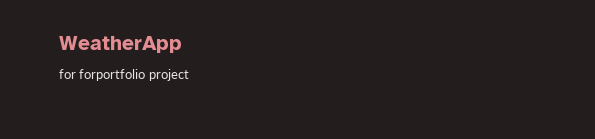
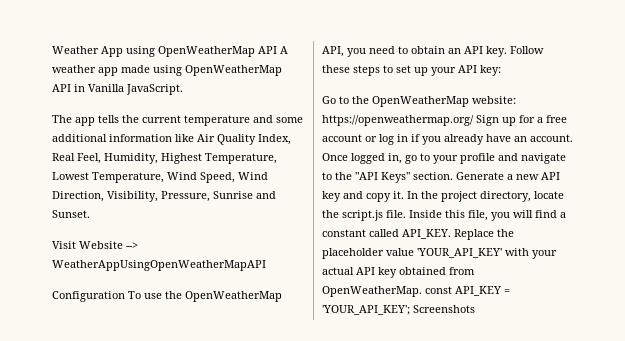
[59,36,182,53] [59,69,189,81] WeatherApp // for forportfolio project -> [52,46,288,57] [52,65,282,76] [52,84,183,95] [52,115,303,126] [52,134,291,145] [52,153,277,164] [52,172,268,183] [52,191,276,202] [52,210,90,218] [52,241,138,249] [52,260,266,271] [52,291,282,302] [322,46,544,57] [322,65,501,76] [322,96,516,107] [322,115,567,126] [322,134,573,145] [322,153,566,164] [322,172,560,183] [322,191,564,202] [322,210,566,221] [322,229,514,240] [322,248,557,259] [322,267,475,278] [322,286,510,297] [322,305,475,315] Weather App using OpenWeatherMap API A weather app made using OpenWeatherMap API in Vanilla JavaScript. // The app tells the current temperature and some additional information like Air Quality Index, Real Feel, Humidity, Highest Temperature, Lowest Temperature, Wind Speed, Wind Direction, Visibility, Pressure, Sunrise and Sunset. // Visit Website --> WeatherAppUsingOpenWeatherMapAPI // Configuration To use the OpenWeatherMap API, you need to obtain an API key. Follow these steps to set up your API key: // Go to the OpenWeatherMap website: https://openweathermap.org/ Sign up for a free account or log in if you already have an account. Once logged in, go to your profile and navigate to the "API Keys" section. Generate a new API key and copy it. In the project directory, locate the script.js file. Inside this file, you will find a constant called API_KEY. Replace the placeholder value 'YOUR_API_KEY' with your actual API key obtained from OpenWeatherMap. const API_KEY = 'YOUR_API_KEY'; Screenshots

